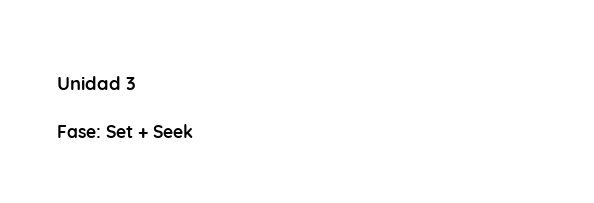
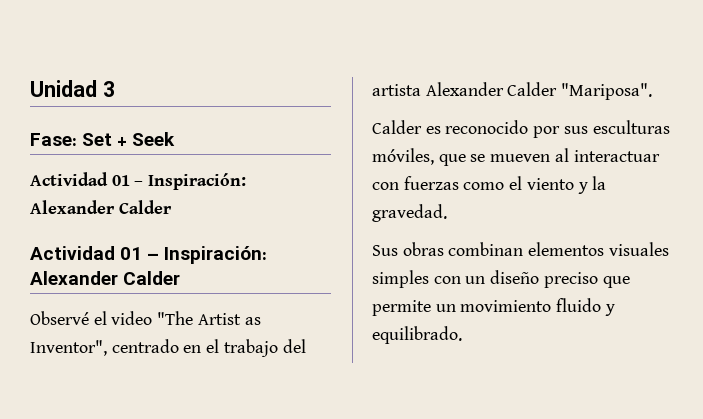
(193, 131) none -> [30,172,247,190] [30,200,172,214] [30,246,268,264] [30,271,181,285] [30,311,261,325] [30,339,306,357] [372,82,653,100] [372,120,670,138] [372,148,660,166] [372,176,607,194] [372,204,447,222] [372,242,669,256] [372,270,630,288] [372,298,615,316] [372,326,462,344] // Actividad 01 – Inspiración: Alexander Calder // Actividad 01 – Inspiración: Alexander Calder // Observé el video "The Artist as Inventor", centrado en el trabajo del artista Alexander Calder "Mariposa". // Calder es reconocido por sus esculturas móviles, que se mueven al interactuar con fuerzas como el viento y la gravedad. // Sus obras combinan elementos visuales simples con un diseño preciso que permite un movimiento fluido y equilibrado.

